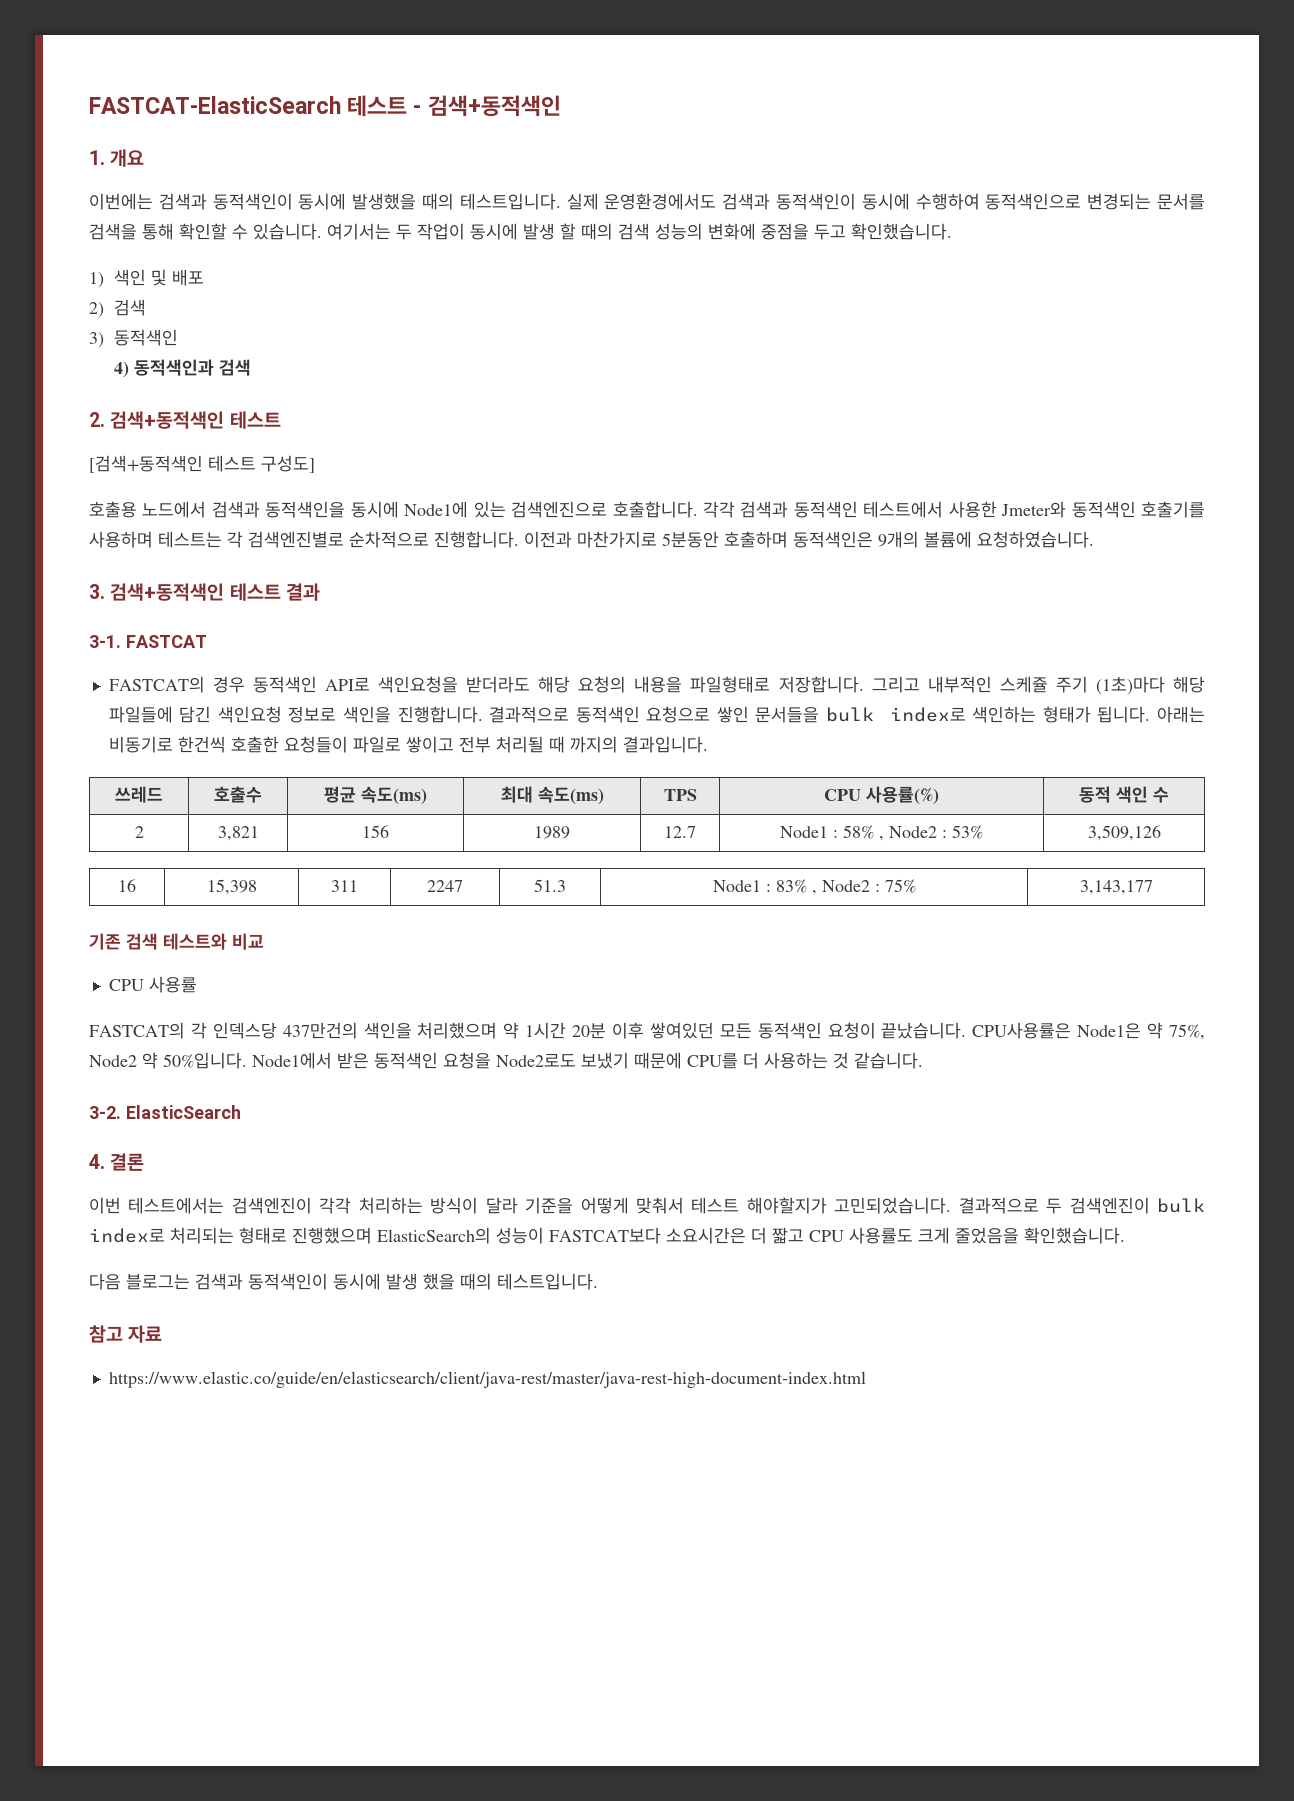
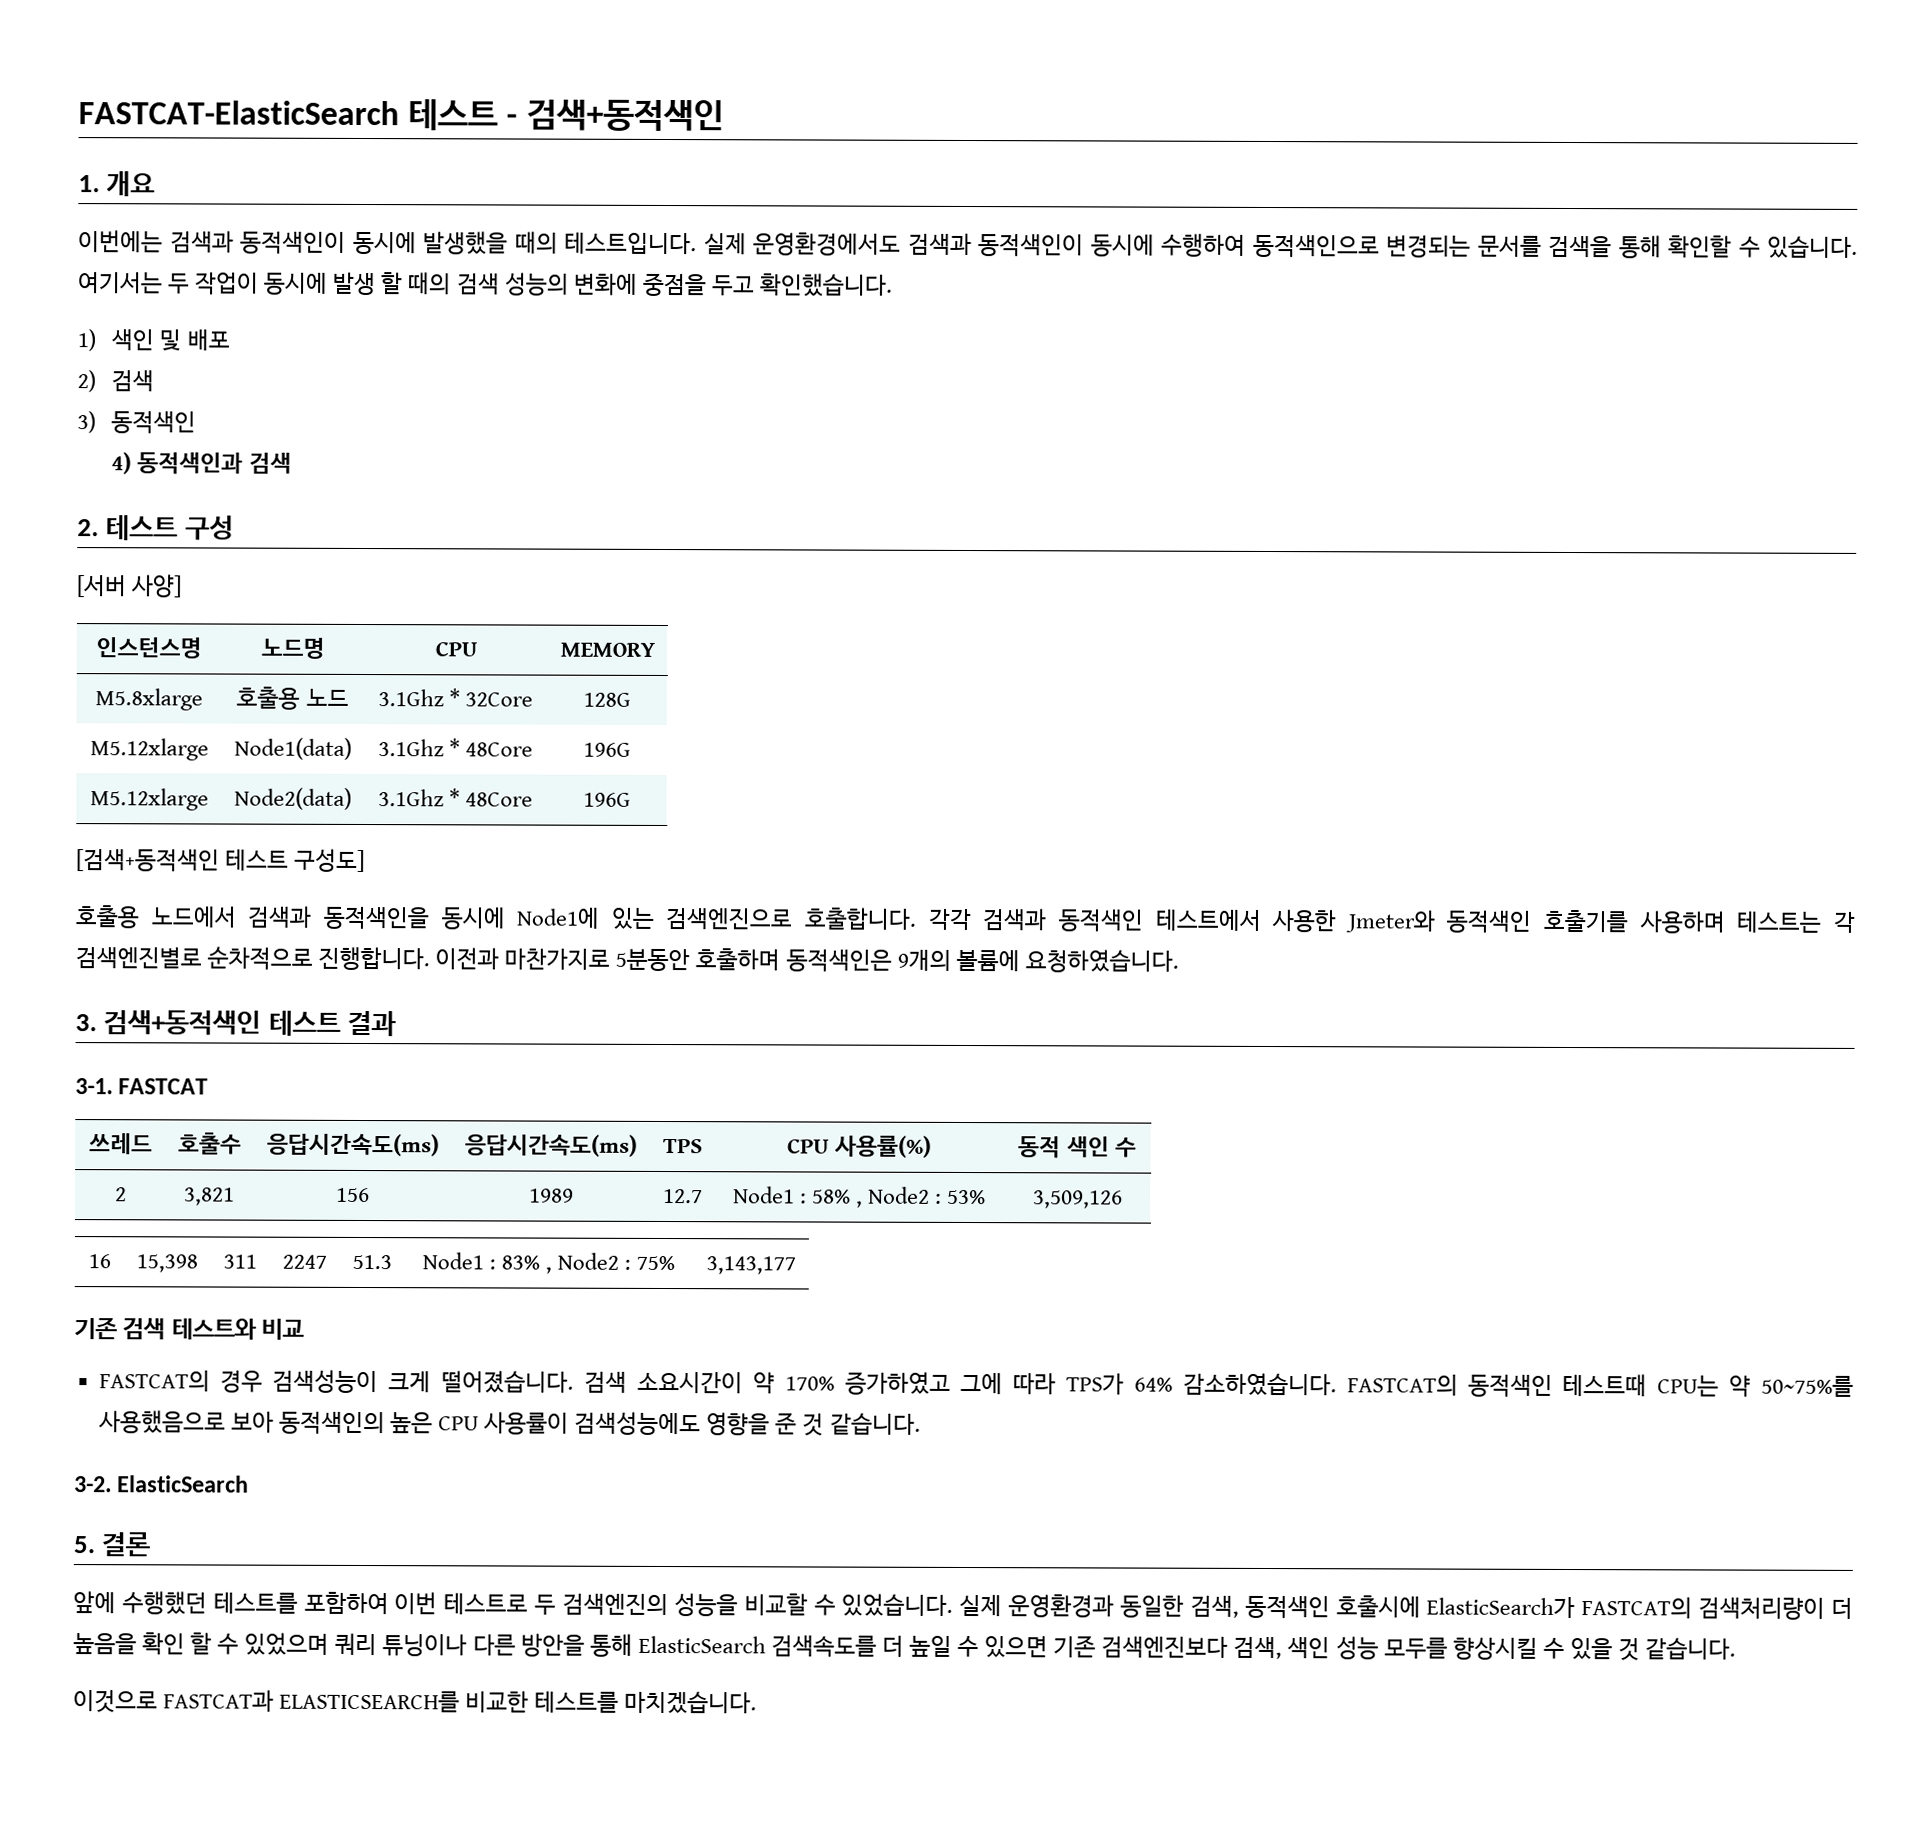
[110,411,281,429] 검색+동적색인 테스트 -> [105,515,234,541] [77,574,183,598] [96,637,202,659] [260,637,325,659] [434,641,477,657] [559,642,655,657] [95,688,203,711] [236,686,349,710] [377,688,534,707] [583,692,631,707] [89,738,209,761] [233,737,352,760] [377,738,534,757] [583,742,631,757] [89,788,209,811] [233,787,352,810] [377,788,534,807] [583,792,631,807] 테스트 구성 // [서버 사양] // 인스턴스명 | 노드명 | CPU | MEMORY // M5.8xlarge | 호출용 노드 | 3.1Ghz * 32Core | 128G // M5.12xlarge | Node1(data) | 3.1Ghz * 48Core | 196G // M5.12xlarge | Node2(data) | 3.1Ghz * 48Core | 196G
[108,676,1206,695] [108,706,1206,723] [108,736,708,753] [115,786,163,803] [214,786,262,803] [324,786,427,805] [500,786,604,805] // FASTCAT의 경우 동적색인 API로 색인요청을 받더라도 해당 요청의 내용을 파일형태로 저장합니다. 그리고 내부적인 스케쥴 주기 (1초)마다 해당 파일들에 담긴 색인요청 정보로 색인을 진행합니다. 결과적으로 동적색인 요청으로 쌓인 문서들을 bulk index로 색인하는 형태가 됩니다. 아래는 비동기로 한건씩 호출한 요청들이 파일로 쌓이고 전부 처리될 때 까지의 결과입니다. // 쓰레드 | 호출수 | 평균 속도(ms) | 최대 속도(ms) -> [88,1133,153,1155] [177,1132,242,1155] [266,1133,440,1157] [464,1134,638,1157] // 쓰레드 | 호출수 | 응답시간속도(ms) | 응답시간속도(ms)
[108,976,197,993] [89,1022,1206,1040] [89,1052,828,1069] CPU 사용률 // FASTCAT의 각 인덱스당 437만건의 색인을 처리했으며 약 1시간 20분 이후 쌓여있던 모든 동적색인 요청이 끝났습니다. CPU사용률은 Node1은 약 75%, Node2 약 50%입니다. Node1에서 받은 동적색인 요청을 Node2로도 보냈기 때문에 CPU를 더 사용하는 -> [98,1369,1854,1397] [97,1410,798,1436] FASTCAT의 경우 검색성능이 크게 떨어졌습니다. 검색 소요시간이 약 170% 증가하였고 그에 따라 TPS가 64% 감소하였습니다. FASTCAT의 동적색인 테스트때 CPU는 약 50~75%를 사용했음으로 보아 동적색인의 높은 CPU 사용률이 검색성능에도 영향을 준
[89,1154,105,1169] 4. -> [73,1536,95,1554] 5.
[89,1197,1205,1214] [89,1227,1125,1244] [89,1273,598,1290] [89,1325,163,1343] [108,1371,866,1388] 이번 테스트에서는 검색엔진이 각각 처리하는 방식이 달라 기준을 어떻게 맞춰서 테스트 해야할지가 고민되었습니다. 결과적으로 두 검색엔진이 bulk index로 처리되는 형태로 진행했으며 ElasticSearch의 성능이 FASTCAT보다 소요시간은 더 짧고 CPU 사용률도 크게 줄었음을 확인했습니다. // 다음 블로그는 검색과 동적색인이 동시에 발생 했을 때의 테스트입니다. // 참고 자료 // https://www.elastic.co/guide/en/elasticsearch/client/java-rest/master/java-rest-high-document-index.html -> [73,1591,1854,1620] [73,1632,1736,1661] [73,1689,758,1714] 앞에 수행했던 테스트를 포함하여 이번 테스트로 두 검색엔진의 성능을 비교할 수 있었습니다. 실제 운영환경과 동일한 검색, 동적색인 호출시에 ElasticSearch가 FASTCAT의 검색처리량이 더 높음을 확인 할 수 있었으며 쿼리 튜닝이나 다른 방안을 통해 ElasticSearch 검색속도를 더 높일 수 있으면 기존 검색엔진보다 검색, 색인 성능 모두를 향상시킬 수 있을 것 같습니다. // 이것으로 FASTCAT과 ELASTICSEARCH를 비교한 테스트를 마치겠습니다.

